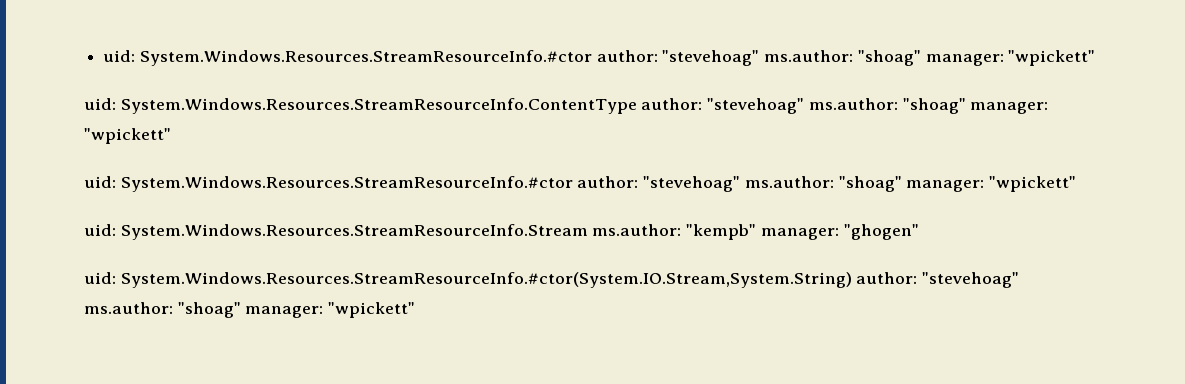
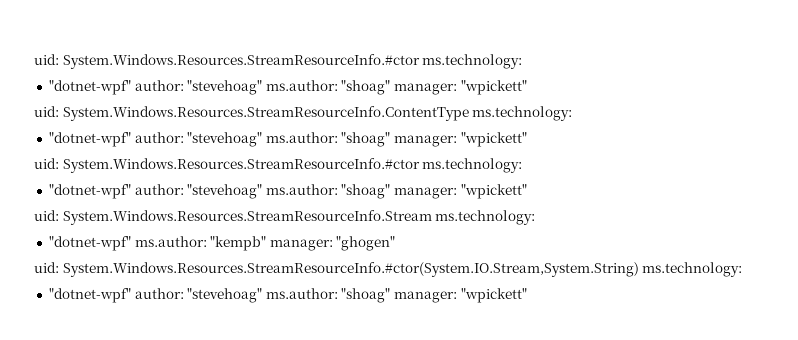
[103,50,592,66] uid: System.Windows.Resources.StreamResourceInfo.#ctor -> [34,54,523,69] [48,80,131,95] uid: System.Windows.Resources.StreamResourceInfo.#ctor ms.technology: // "dotnet-wpf"
(637, 106) none -> [472,106,573,121] [48,132,131,147] ms.technology: // "dotnet-wpf"
(573, 184) none -> [422,158,523,173] [48,184,131,199] ms.technology: // "dotnet-wpf"
(588, 232) none -> [435,210,536,225] [48,236,131,251] ms.technology: // "dotnet-wpf"
(852, 280) none -> [642,262,743,277] [48,288,131,303] ms.technology: // "dotnet-wpf"

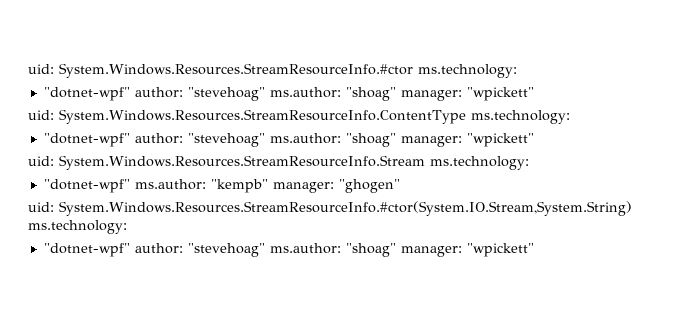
[34,158,523,173] [48,184,527,199] // uid: System.Windows.Resources.StreamResourceInfo.#ctor ms.technology: // "dotnet-wpf" author: "stevehoag" ms.author: "shoag" manager: "wpickett" -> (534, 140) none

